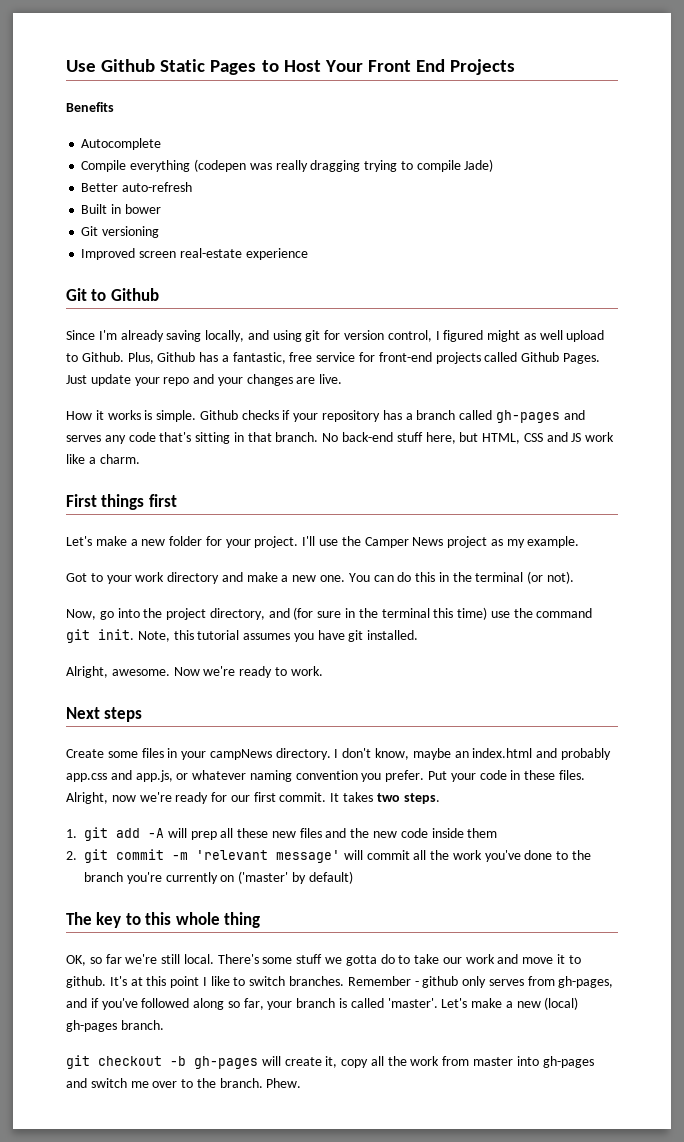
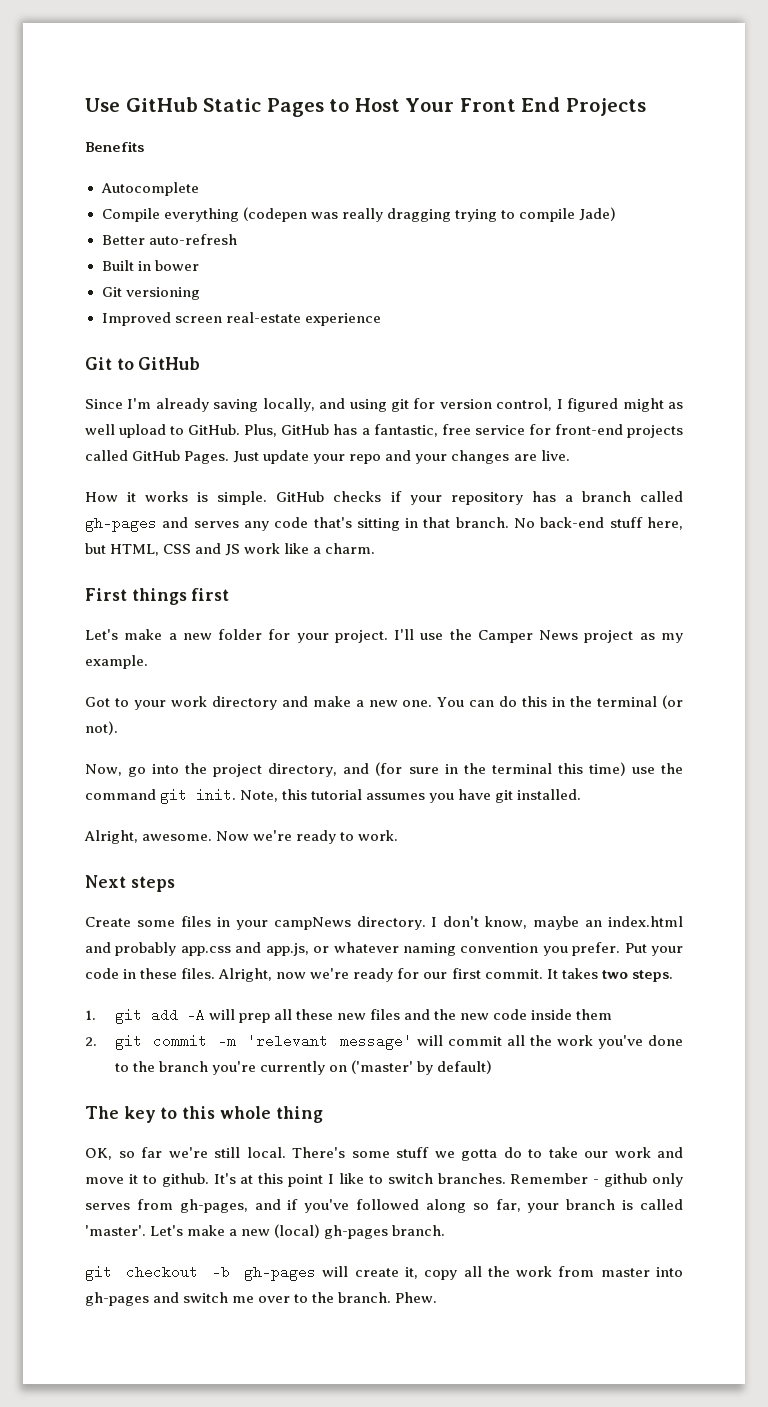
[101,59,156,72] Github -> [125,97,198,112] GitHub
[110,288,159,301] Github -> [138,357,201,370] GitHub
[81,352,196,364] Github. Plus, Github -> [188,424,330,437] GitHub. Plus, GitHub
[521,352,560,362] Github -> [132,450,181,461] GitHub
[199,410,238,420] Github -> [276,491,325,502] GitHub

